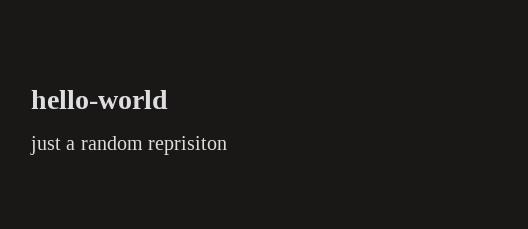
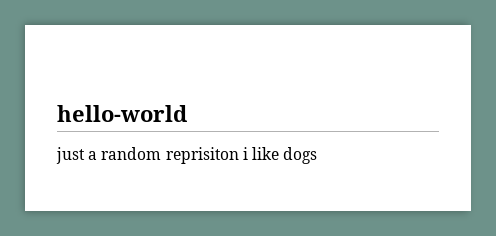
(228, 145) none -> [242,147,318,164] i like dogs

